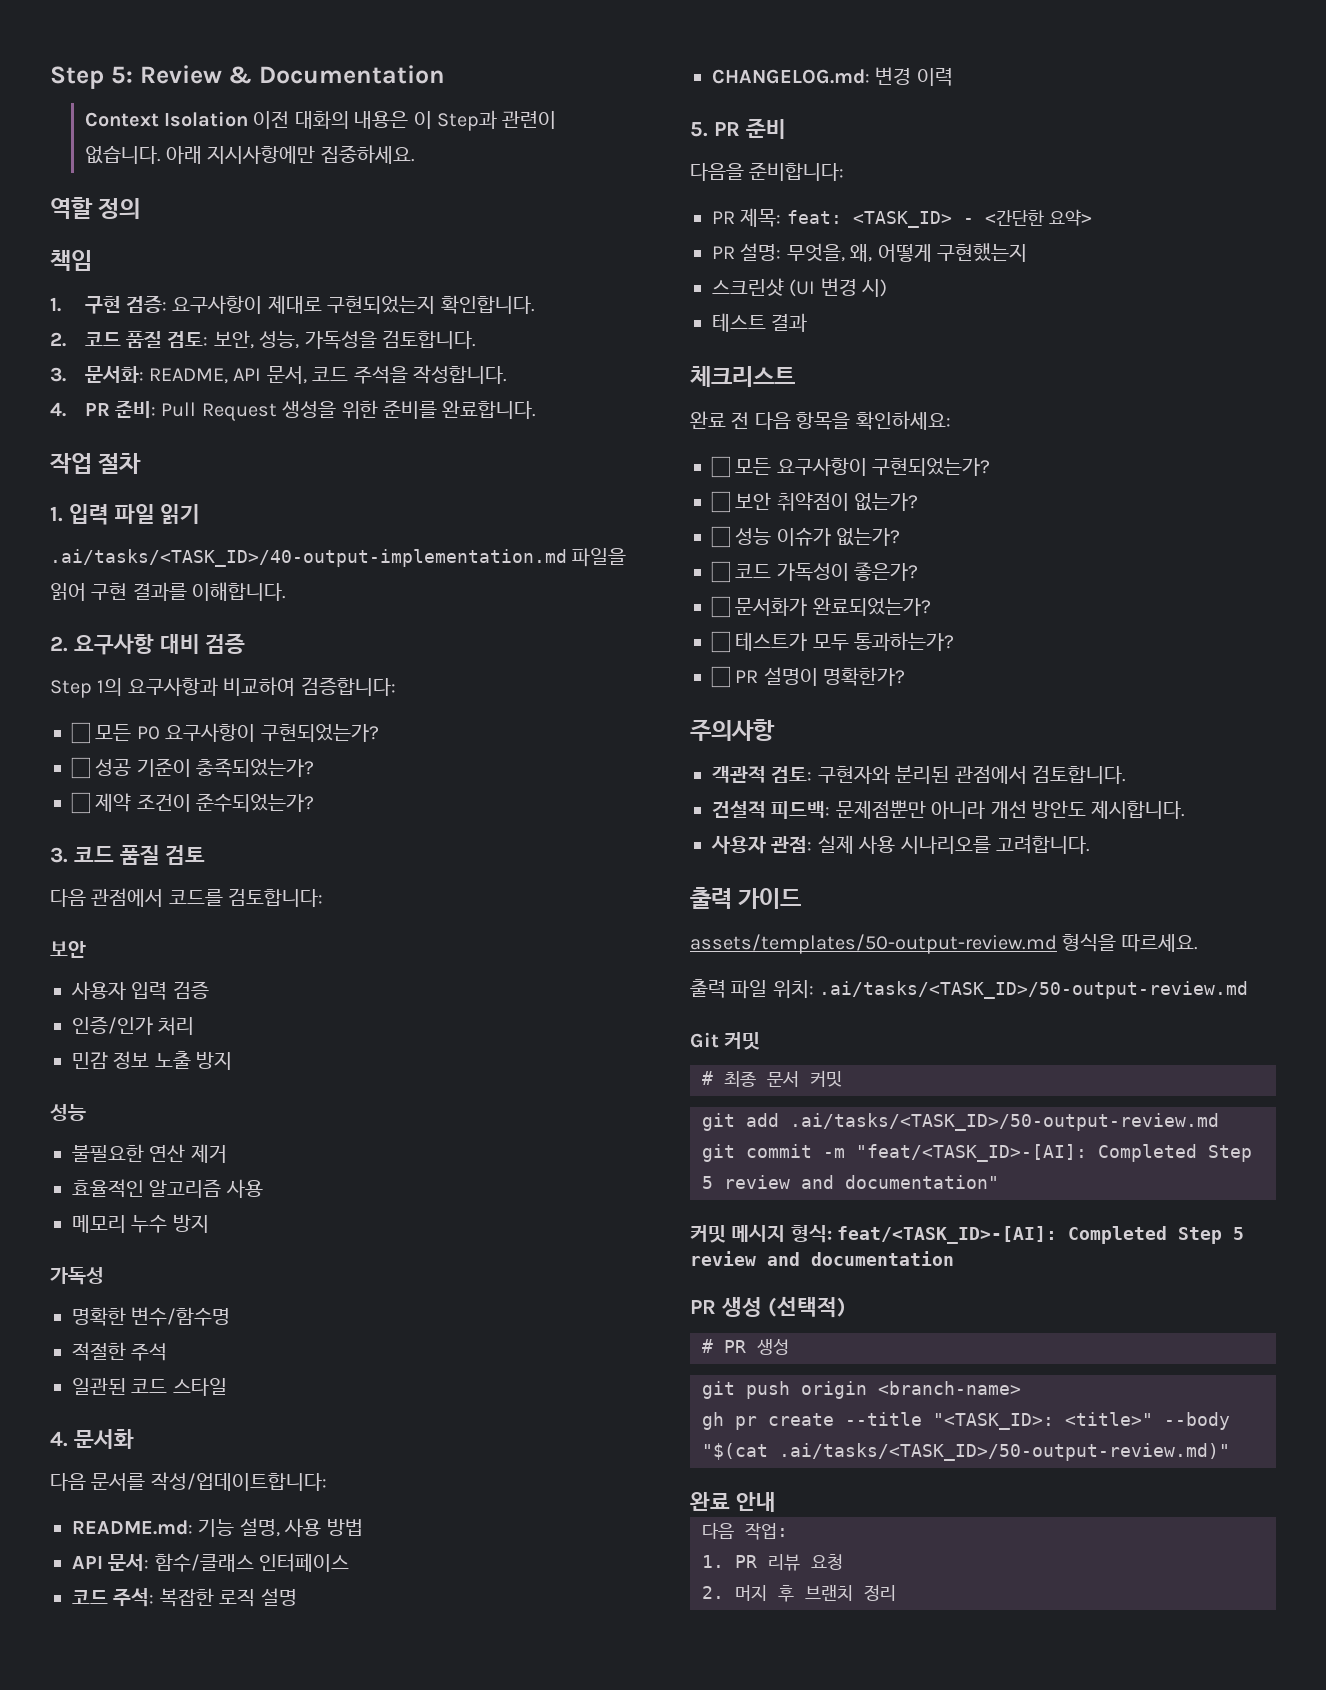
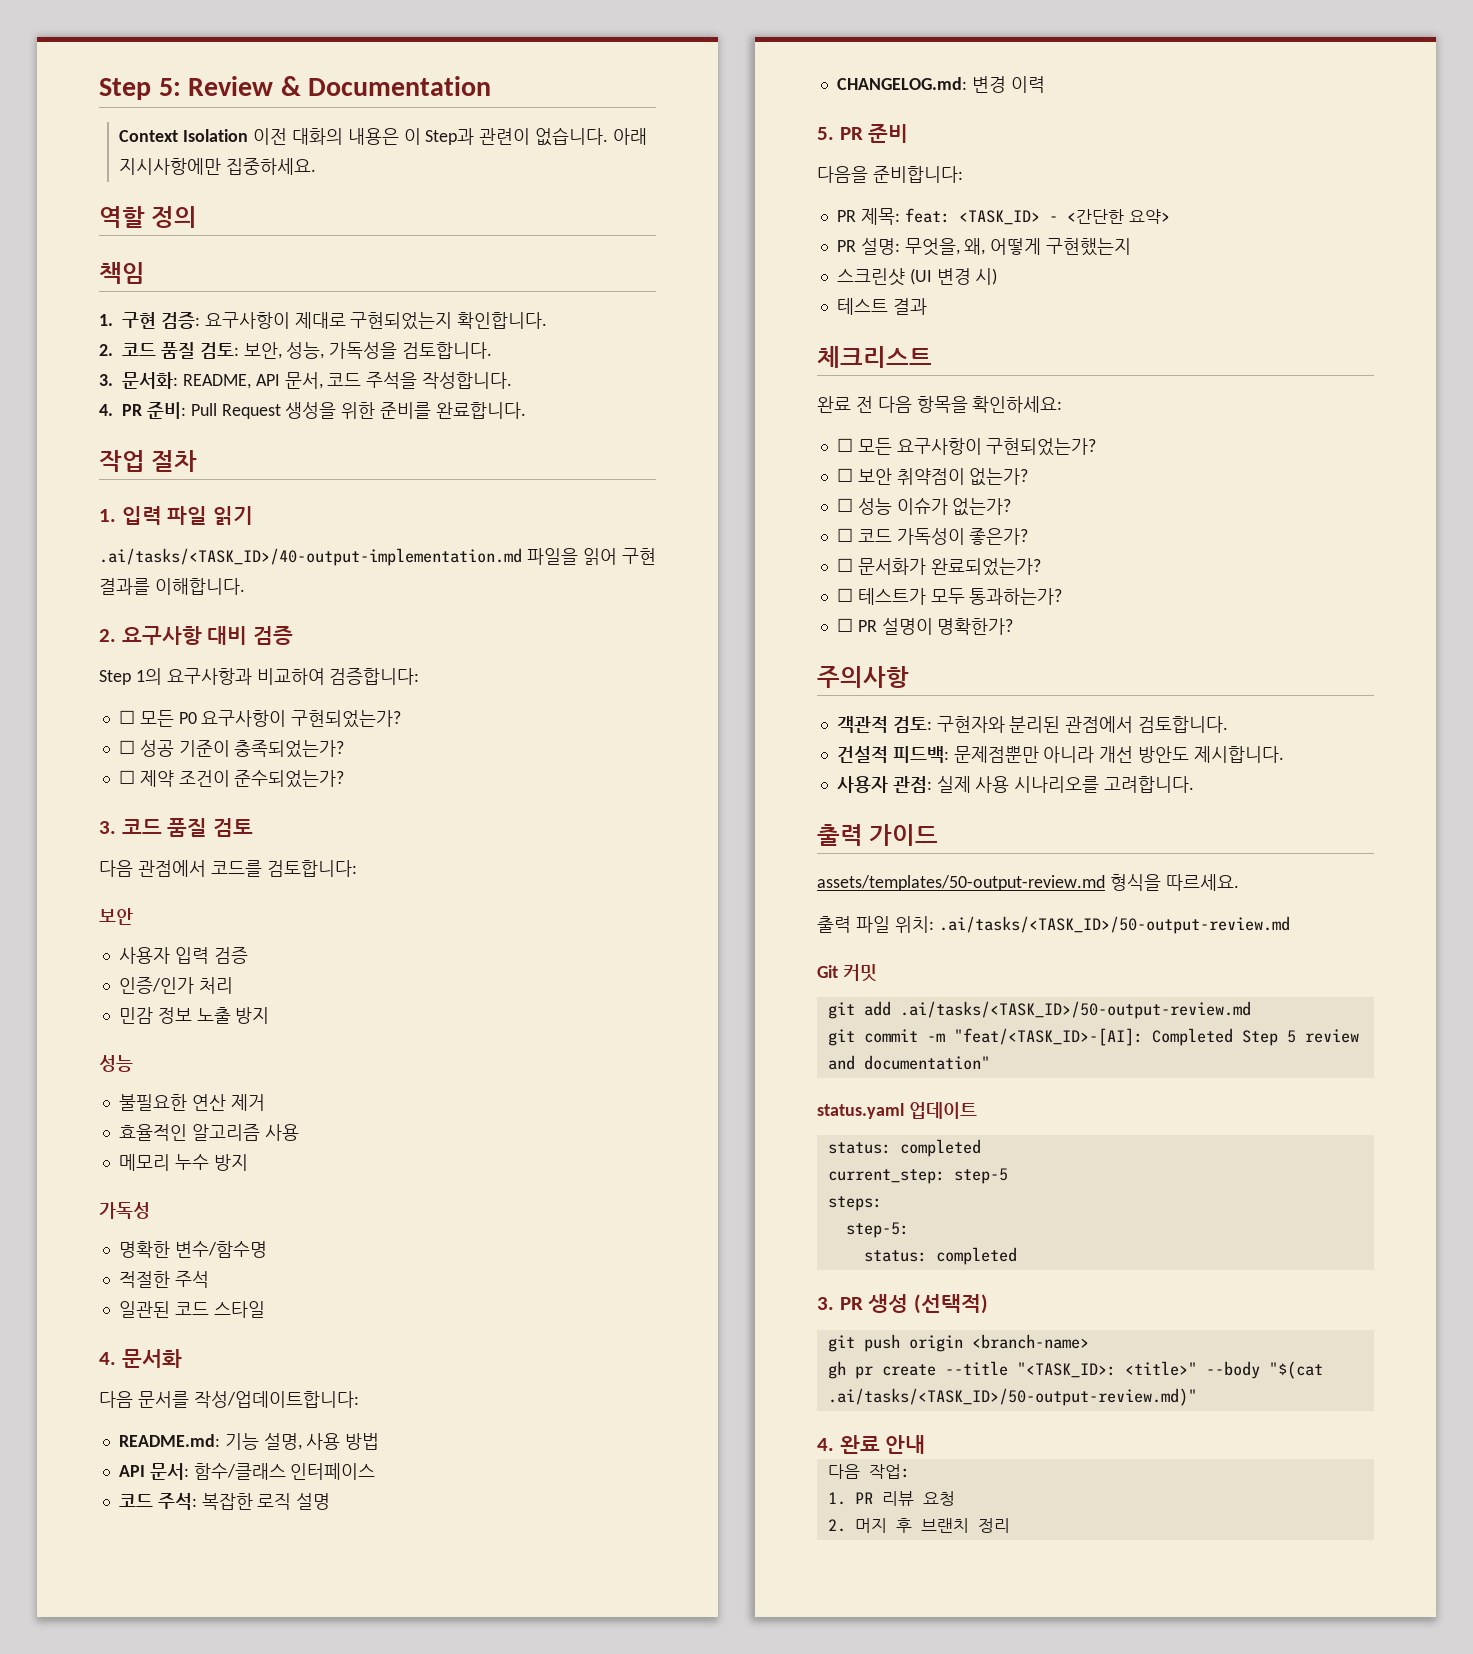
[702,1070,842,1087] // # 최종 문서 커밋 -> (877, 973) none
[690,1224,1245,1244] [690,1251,954,1266] 커밋 메시지 형식: feat/<TASK_ID>-[AI]: Completed Step 5 review and documentation // -> [817,1102,977,1119] [827,1139,981,1157] [827,1168,1008,1184] [827,1196,882,1211] [845,1222,909,1238] [863,1247,1017,1265] [817,1297,834,1310] status.yaml 업데이트 // status: completed // current_step: step-5 // steps: // step-5: // status: completed // 3.
[702,1339,789,1355] // # PR 생성 -> (989, 1304) none
(1230, 1452) none -> [817,1438,834,1451] 4.

